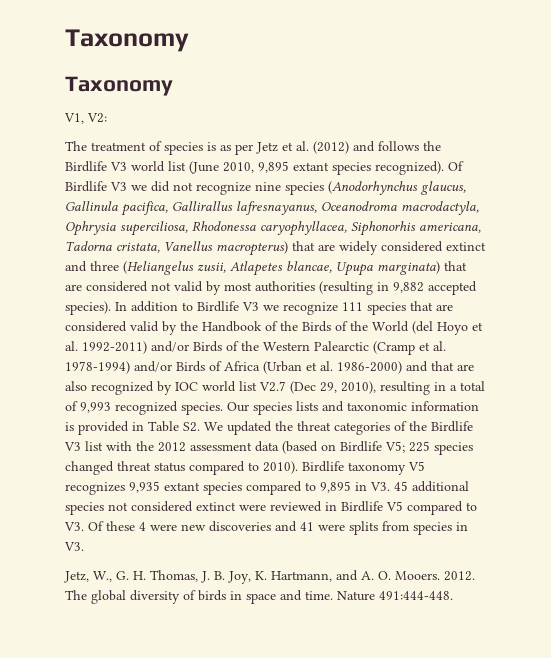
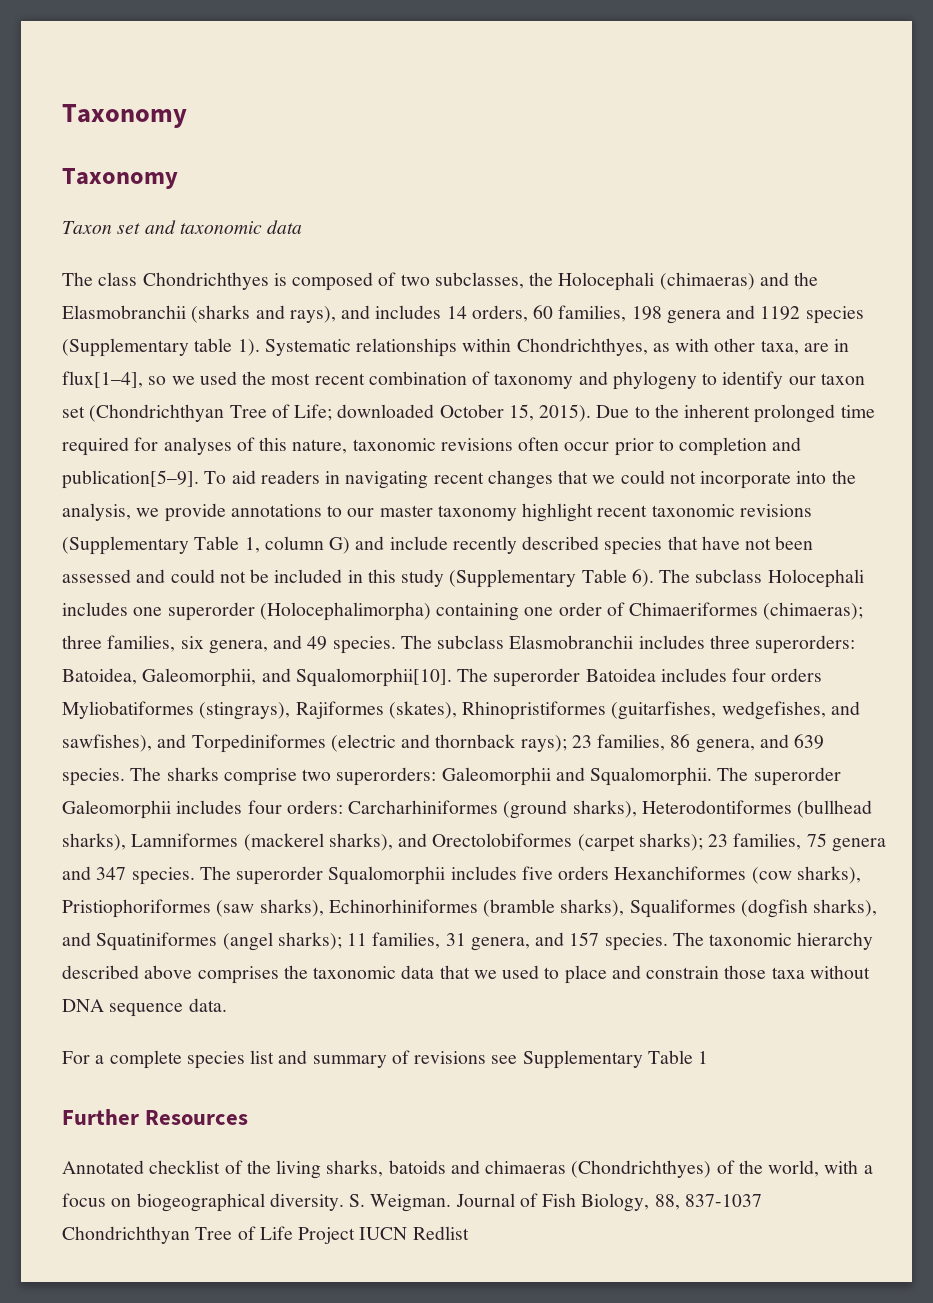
[64,113,107,124] [65,141,441,155] [65,161,464,175] [65,181,466,195] [65,201,479,216] [65,221,481,236] [65,241,486,256] [65,261,467,276] [65,281,477,295] [65,301,453,315] [65,321,483,335] [65,341,446,355] [65,361,474,374] [65,381,485,395] [65,401,479,415] [65,421,473,435] [64,441,473,455] [65,461,425,475] [65,481,469,495] [65,501,477,515] [64,521,468,535] [64,542,84,551] [64,570,475,584] [65,590,453,604] V1, V2: // The treatment of species is as per Jetz et al. (2012) and follows the Birdlife V3 world list (June 2010, 9,895 extant species recognized). Of Birdlife V3 we did not recognize nine species (Anodorhynchus glaucus, Gallinula pacifica, Gallirallus lafresnayanus, Oceanodroma macrodactyla, Ophrysia superciliosa, Rhodonessa caryophyllacea, Siphonorhis americana, Tadorna cristata, Vanellus macropterus) that are widely considered extinct and three (Heliangelus zusii, Atlapetes blancae, Upupa marginata) that are considered not valid by most authorities (resulting in 9,882 accepted species). In addition to Birdlife V3 we recognize 111 species that are considered valid by the Handbook of the Birds of the World (del Hoyo et al. 1992-2011) and/or Birds of the Western Palearctic (Cramp et al. 1978-1994) and/or Birds of Africa (Urban et al. 1986-2000) and that are also recognized by IOC world list V2.7 (Dec 29, 2010), resulting in a total of 9,993 recognized species. Our species lists and taxonomic information is provided in Table S2. We updated the threat categories of the Birdlife V3 list with the 2012 assessment data (based on Birdlife V5; 225 species changed threat status compared to 2010). Birdlife taxonomy V5 recognizes 9,935 extant species compared to 9,895 in V3. 45 additional species not considered extinct were reviewed in Birdlife V5 compared to V3. Of these 4 were new discoveries and 41 were splits from species in V3. // Jetz, W., G. H. Thomas, J. B. Joy, K. Hartmann, and A. O. Mooers. 2012. The global diversity of birds in space and time. Nature 491:444-448. -> [62,220,303,234] [62,272,819,291] [62,305,864,324] [62,338,850,357] [62,371,865,390] [62,404,875,423] [62,437,802,456] [62,470,856,489] [62,503,812,522] [62,536,814,555] [62,569,864,588] [62,602,864,621] [62,635,856,654] [62,668,823,687] [62,701,860,720] [62,734,825,753] [62,767,841,786] [62,800,873,819] [62,833,886,852] [62,866,861,885] [62,899,878,918] [62,932,874,951] [62,965,870,984] [62,998,227,1017] [62,1050,709,1069] [62,1109,249,1125] [62,1160,873,1179] [62,1193,762,1212] [62,1226,469,1244] Taxon set and taxonomic data // The class Chondrichthyes is composed of two subclasses, the Holocephali (chimaeras) and the Elasmobranchii (sharks and rays), and includes 14 orders, 60 families, 198 genera and 1192 species (Supplementary table 1). Systematic relationships within Chondrichthyes, as with other taxa, are in flux[1–4], so we used the most recent combination of taxonomy and phylogeny to identify our taxon set (Chondrichthyan Tree of Life; downloaded October 15, 2015). Due to the inherent prolonged time required for analyses of this nature, taxonomic revisions often occur prior to completion and publication[5–9]. To aid readers in navigating recent changes that we could not incorporate into the analysis, we provide annotations to our master taxonomy highlight recent taxonomic revisions (Supplementary Table 1, column G) and include recently described species that have not been assessed and could not be included in this study (Supplementary Table 6). The subclass Holocephali includes one superorder (Holocephalimorpha) containing one order of Chimaeriformes (chimaeras); three families, six genera, and 49 species. The subclass Elasmobranchii includes three superorders: Batoidea, Galeomorphii, and Squalomorphii[10]. The superorder Batoidea includes four orders Myliobatiformes (stingrays), Rajiformes (skates), Rhinopristiformes (guitarfishes, wedgefishes, and sawfishes), and Torpediniformes (electric and thornback rays); 23 families, 86 genera, and 639 species. The sharks comprise two superorders: Galeomorphii and Squalomorphii. The superorder Galeomorphii includes four orders: Carcharhiniformes (ground sharks), Heterodontiformes (bullhead sharks), Lamniformes (mackerel sharks), and Orectolobiformes (carpet sharks); 23 families, 75 genera and 347 species. The superorder Squalomorphii includes five orders Hexanchiformes (cow sharks), Pristiophoriformes (saw sharks), Echinorhiniformes (bramble sharks), Squaliformes (dogfish sharks), and Squatiniformes (angel sharks); 11 families, 31 genera, and 157 species. The taxonomic hierarchy described above comprises the taxonomic data that we used to place and constrain those taxa without DNA sequence data. // For a complete species list and summary of revisions see Supplementary Table 1 // Further Resources // Annotated checklist of the living sharks, batoids and chimaeras (Chondrichthyes) of the world, with a focus on biogeographical diversity. S. Weigman. Journal of Fish Biology, 88, 837-1037 Chondrichthyan Tree of Life Project IUCN Redlist

